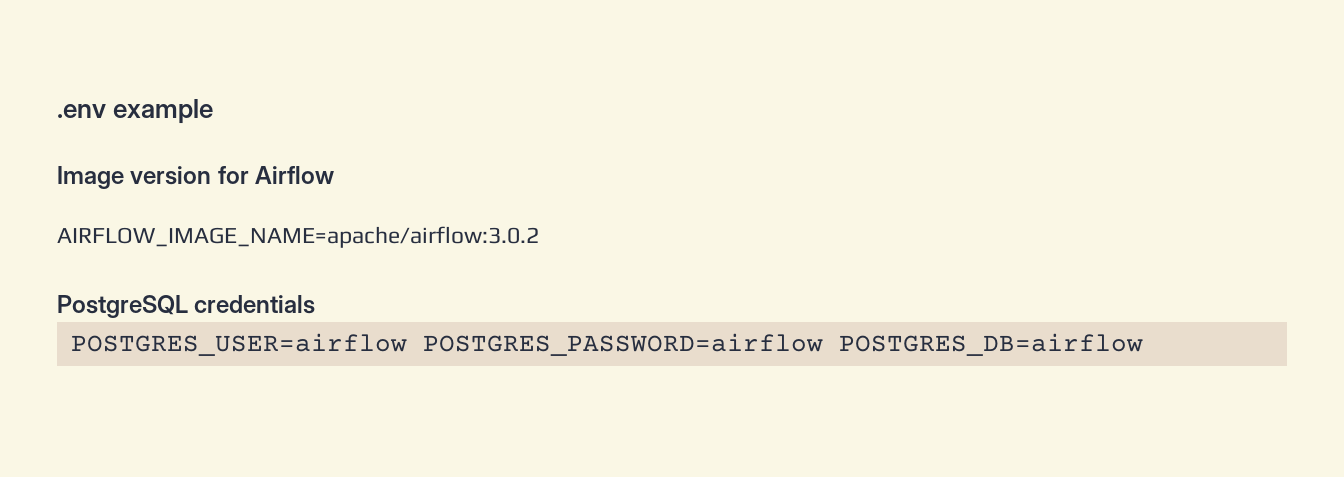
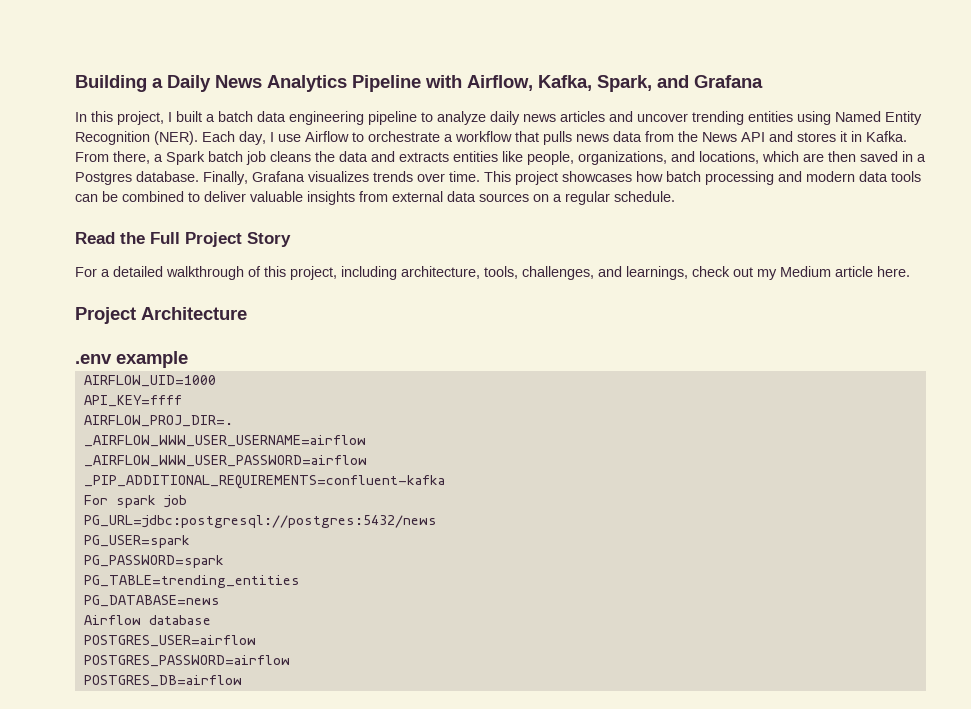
[57,99,214,124] [57,166,335,189] [57,226,539,248] [57,295,316,318] .env example // Image version for Airflow // AIRFLOW_IMAGE_NAME=apache/airflow:3.0.2 // PostgreSQL credentials -> [75,75,763,92] [75,111,922,125] [75,131,907,145] [75,151,926,165] [75,171,921,185] [75,191,675,205] [75,232,291,247] [75,266,910,280] [75,307,247,324] [75,351,188,368] [83,375,216,387] [83,395,182,407] [83,415,233,427] [83,435,366,447] [83,455,367,467] [83,475,445,489] [83,495,187,508] [83,515,437,528] [83,535,190,548] [83,555,224,568] [83,575,300,588] [83,595,220,607] [83,615,211,625] Building a Daily News Analytics Pipeline with Airflow, Kafka, Spark, and Grafana // In this project, I built a batch data engineering pipeline to analyze daily news articles and uncover trending entities using Named Entity Recognition (NER). Each day, I use Airflow to orchestrate a workflow that pulls news data from the News API and stores it in Kafka. From there, a Spark batch job cleans the data and extracts entities like people, organizations, and locations, which are then saved in a Postgres database. Finally, Grafana visualizes trends over time. This project showcases how batch processing and modern data tools can be combined to deliver valuable insights from external data sources on a regular schedule. // Read the Full Project Story // For a detailed walkthrough of this project, including architecture, tools, challenges, and learnings, check out my Medium article here. // Project Architecture // .env example // AIRFLOW_UID=1000 // API_KEY=ffff // AIRFLOW_PROJ_DIR=. // _AIRFLOW_WWW_USER_USERNAME=airflow // _AIRFLOW_WWW_USER_PASSWORD=airflow // _PIP_ADDITIONAL_REQUIREMENTS=confluent-kafka // For spark job // PG_URL=jdbc:postgresql://postgres:5432/news // PG_USER=spark // PG_PASSWORD=spark // PG_TABLE=trending_entities // PG_DATABASE=news // Airflow database
(407, 344) none -> (256, 641) //
(823, 344) none -> (290, 661) //

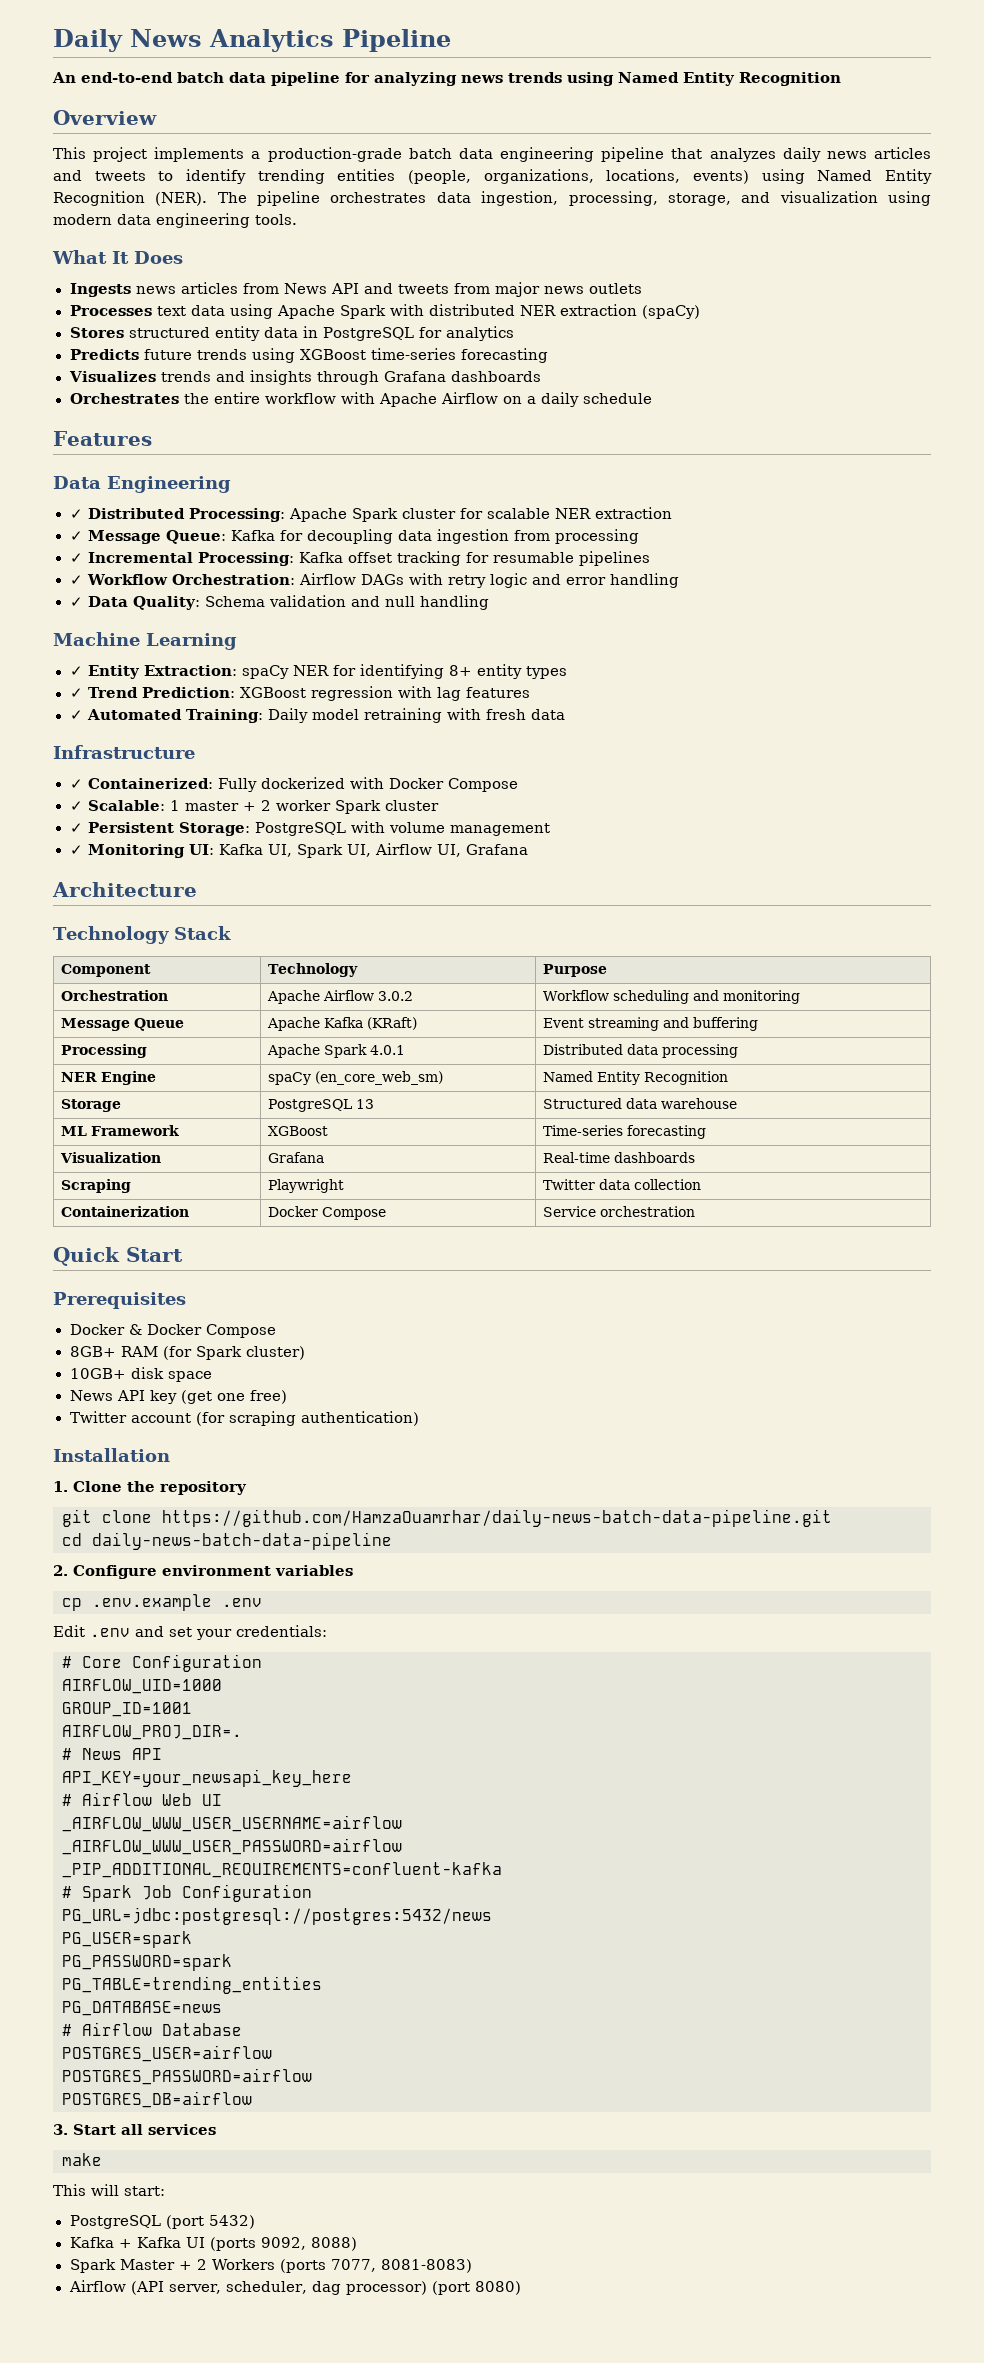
[75,75,163,92] Building a -> (53, 40) none
[425,75,763,92] [75,111,215,125] with Airflow, Kafka, Spark, and Grafana // In this project, I built a -> [52,72,841,86] [53,110,157,125] [53,147,402,162] // An end-to-end batch data pipeline for analyzing news trends using Named Entity Recognition // Overview // This project implements a production-grade
[421,111,486,125] to analyze -> [671,148,776,162] that analyzes
[637,111,793,125] uncover trending entities -> [94,169,749,184] tweets to identify trending entities (people, organizations, locations, events)
[202,131,907,145] [75,151,926,165] [75,171,921,185] [75,191,675,205] [75,232,291,247] [75,266,910,280] [75,307,247,324] [75,351,188,368] Each day, I use Airflow to orchestrate a workflow that pulls news data from the News API and stores it in Kafka. From there, a Spark batch job cleans the data and extracts entities like people, organizations, and locations, which are then saved in a Postgres database. Finally, Grafana visualizes trends over time. This project showcases how batch processing and modern data tools can be combined to deliver valuable insights from external data sources on a regular schedule. // Read the Full Project Story // For a detailed walkthrough of this project, including architecture, tools, challenges, and learnings, check out my Medium article here. // Project Architecture // .env example -> [217,191,932,206] [53,213,297,228] [52,250,183,264] [69,282,642,297] [69,304,700,319] [69,326,514,341] [69,348,548,363] [68,370,541,385] [69,392,652,407] [53,431,152,446] [53,476,231,493] [69,507,672,522] [69,529,639,544] [69,551,650,566] [69,573,680,588] [69,595,489,610] [53,632,237,650] [69,664,567,679] [69,686,531,701] [69,708,566,723] [53,745,195,759] [69,777,518,792] [69,800,439,814] [69,821,550,836] [69,843,528,858] [52,882,197,897] [53,926,231,944] [61,964,152,977] [268,963,359,977] [543,964,608,977] [61,990,169,1001] [267,990,414,1004] [543,990,801,1004] [61,1018,185,1031] [267,1017,418,1031] [543,1017,759,1031] [61,1044,148,1058] [267,1044,406,1058] [543,1044,739,1058] [61,1071,157,1085] [268,1071,444,1085] [543,1071,729,1085] [61,1099,122,1112] [268,1099,375,1112] [543,1098,738,1109] [61,1125,180,1136] [268,1126,329,1136] [543,1125,707,1139] [60,1152,162,1163] [268,1152,325,1163] [543,1152,696,1163] [61,1179,132,1193] [268,1179,345,1193] [543,1179,702,1190] [61,1206,190,1217] [268,1206,387,1220] [543,1206,696,1217] [53,1247,183,1266] [53,1292,186,1309] [69,1324,276,1338] [69,1346,305,1360] [69,1367,212,1382] [69,1390,287,1404] [69,1411,419,1426] [53,1448,170,1462] [53,1481,247,1495] [62,1509,832,1527] [62,1532,392,1550] [53,1565,353,1579] [62,1594,262,1611] [53,1625,327,1640] [62,1654,262,1672] The pipeline orchestrates data ingestion, processing, storage, and visualization using modern data engineering tools. // What It Does // Ingests news articles from News API and tweets from major news outlets // Processes text data using Apache Spark with distributed NER extraction (spaCy) // Stores structured entity data in PostgreSQL for analytics // Predicts future trends using XGBoost time-series forecasting // Visualizes trends and insights through Grafana dashboards // Orchestrates the entire workflow with Apache Airflow on a daily schedule // Features // Data Engineering // ✓ Distributed Processing: Apache Spark cluster for scalable NER extraction // ✓ Message Queue: Kafka for decoupling data ingestion from processing // ✓ Incremental Processing: Kafka offset tracking for resumable pipelines // ✓ Workflow Orchestration: Airflow DAGs with retry logic and error handling // ✓ Data Quality: Schema validation and null handling // Machine Learning // ✓ Entity Extraction: spaCy NER for identifying 8+ entity types // ✓ Trend Prediction: XGBoost regression with lag features // ✓ Automated Training: Daily model retraining with fresh data // Infrastructure // ✓ Containerized: Fully dockerized with Docker Compose // ✓ Scalable: 1 master + 2 worker Spark cluster // ✓ Persistent Storage: PostgreSQL with volume management // ✓ Monitoring UI: Kafka UI, Spark UI, Airflow UI, Grafana // Architecture // Technology Stack // Component | Technology | Purpose // Orchestration | Apache Airflow 3.0.2 | Workflow scheduling and monitoring // Message Queue | Apache Kafka (KRaft) | Event streaming and buffering // Processing | Apache Spark 4.0.1 | Distributed data processing // NER Engine | spaCy (en_core_web_sm) | Named Entity Recognition // Storage | PostgreSQL 13 | Structured data warehouse // ML Framework | XGBoost | Time-series forecasting // Visualization | Grafana | Real-time dashboards // Scraping | Playwright | Twitter data collection // Containerization | Docker Compose | Service orchestration // Quick Start // Prerequisites // Docker & Docker Compose // 8GB+ RAM (for Spark cluster) // 10GB+ disk space // News API key (get one free) // Twitter account (for scraping authentication) // Installation // 1. Clone the repository // git clone https://github.com/HamzaOuamrhar/daily-news-batch-data-pipeline.git // cd daily-news-batch-data-pipeline // 2. Configure environment variables // cp .env.example .env // Edit .env and set your credentials: // # Core Configuration
[83,395,182,407] API_KEY=ffff -> [62,1702,192,1717] GROUP_ID=1001
(233, 421) none -> [62,1748,162,1760] [62,1769,352,1787] [62,1792,222,1806] // # News API // API_KEY=your_newsapi_key_here // # Airflow Web UI
[83,495,187,508] For spark job -> [62,1884,312,1902] # Spark Job Configuration
[83,615,211,625] Airflow database -> [62,2022,242,2036] # Airflow Database
(242, 681) none -> [53,2124,216,2135] [62,2153,102,2166] [53,2184,165,2196] [69,2215,255,2229] [69,2237,357,2251] [69,2259,473,2273] [68,2280,522,2295] // 3. Start all services // make // This will start: // PostgreSQL (port 5432) // Kafka + Kafka UI (ports 9092, 8088) // Spark Master + 2 Workers (ports 7077, 8081-8083) // Airflow (API server, scheduler, dag processor) (port 8080)

